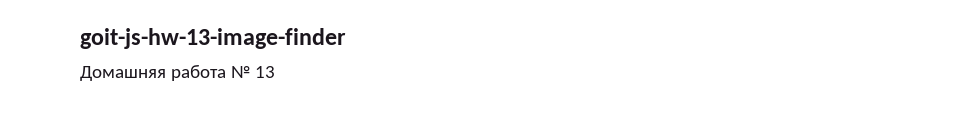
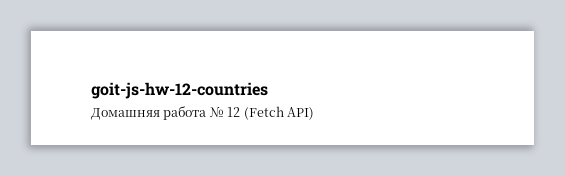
[80,28,346,49] goit-js-hw-13-image-finder -> [91,82,268,99] goit-js-hw-12-countries
[254,66,275,78] 13 -> [227,106,314,120] 12 (Fetch API)

